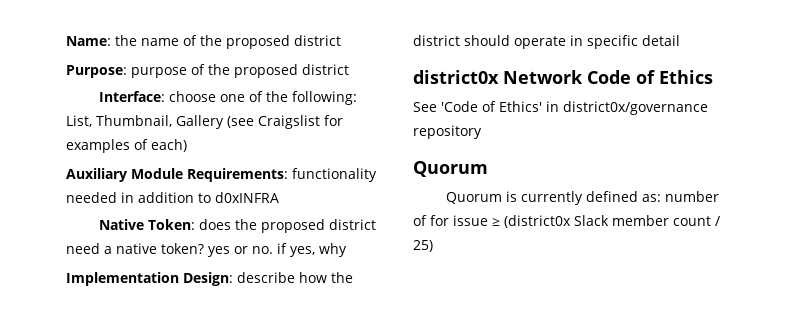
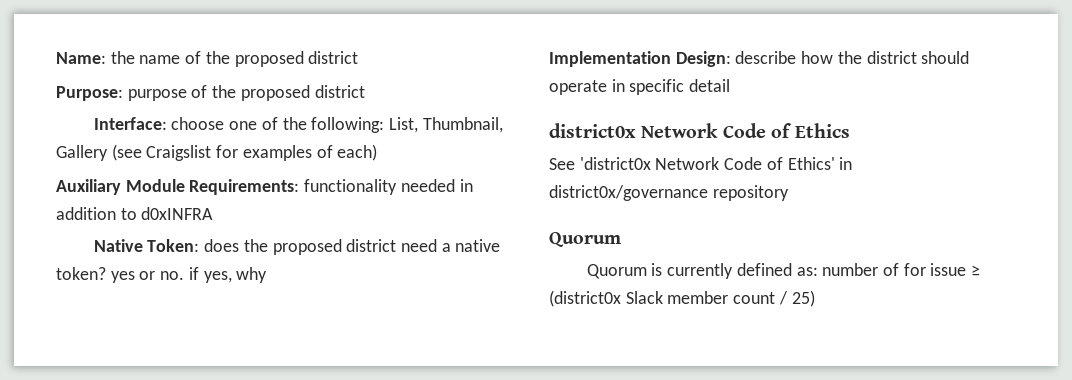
[441,101,478,112] 'Code -> [579,157,763,170] 'district0x Network Code

